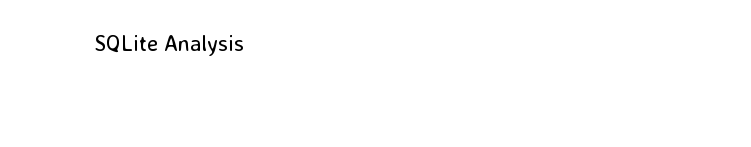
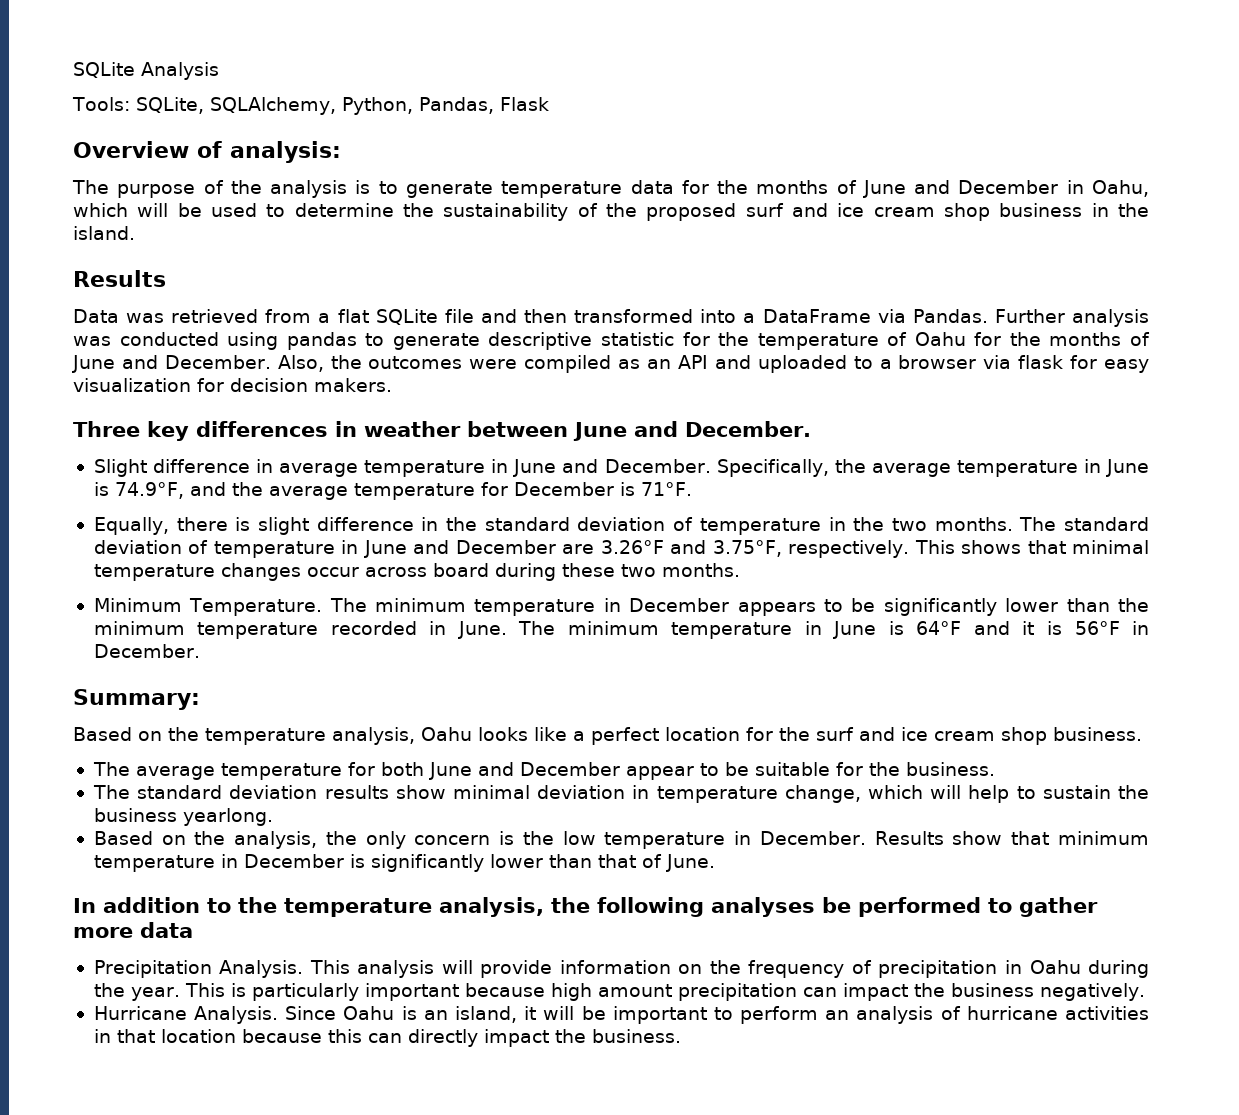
(244, 45) none -> [72,97,549,115] [73,141,341,163] [72,180,1150,198] [73,203,1150,221] [73,226,135,240] [73,270,166,287] [73,309,1150,327] [73,332,1150,350] [72,355,1150,373] [73,378,392,392] [73,421,811,441] [93,459,1149,477] [93,482,692,500] [93,517,1150,535] [93,540,1149,558] [93,563,740,581] [93,598,1149,616] [93,621,1150,639] [93,644,200,658] [73,689,200,710] [73,727,1142,745] [92,762,995,780] [92,785,1150,803] [93,808,273,826] [93,831,1150,849] [93,854,715,872] [73,897,1098,917] [73,922,193,938] [93,960,1149,978] [93,983,1145,1001] [93,1006,1149,1024] [93,1029,681,1047] // Tools: SQLite, SQLAlchemy, Python, Pandas, Flask // Overview of analysis: // The purpose of the analysis is to generate temperature data for the months of June and December in Oahu, which will be used to determine the sustainability of the proposed surf and ice cream shop business in the island. // Results // Data was retrieved from a flat SQLite file and then transformed into a DataFrame via Pandas. Further analysis was conducted using pandas to generate descriptive statistic for the temperature of Oahu for the months of June and December. Also, the outcomes were compiled as an API and uploaded to a browser via flask for easy visualization for decision makers. // Three key differences in weather between June and December. // Slight difference in average temperature in June and December. Specifically, the average temperature in June is 74.9°F, and the average temperature for December is 71°F. // Equally, there is slight difference in the standard deviation of temperature in the two months. The standard deviation of temperature in June and December are 3.26°F and 3.75°F, respectively. This shows that minimal temperature changes occur across board during these two months. // Minimum Temperature. The minimum temperature in December appears to be significantly lower than the minimum temperature recorded in June. The minimum temperature in June is 64°F and it is 56°F in December. // Summary: // Based on the temperature analysis, Oahu looks like a perfect location for the surf and ice cream shop business. // The average temperature for both June and December appear to be suitable for the business. // The standard deviation results show minimal deviation in temperature change, which will help to sustain the business yearlong. // Based on the analysis, the only concern is the low temperature in December. Results show that minimum temperature in December is significantly lower than that of June. // In addition to the temperature analysis, the following analyses be performed to gather more data // Precipitation Analysis. This analysis will provide information on the frequency of precipitation in Oahu during the year. This is particularly important because high amount precipitation can impact the business negatively. // Hurricane Analysis. Since Oahu is an island, it will be important to perform an analysis of hurricane activities in that location because this can directly impact the business.

